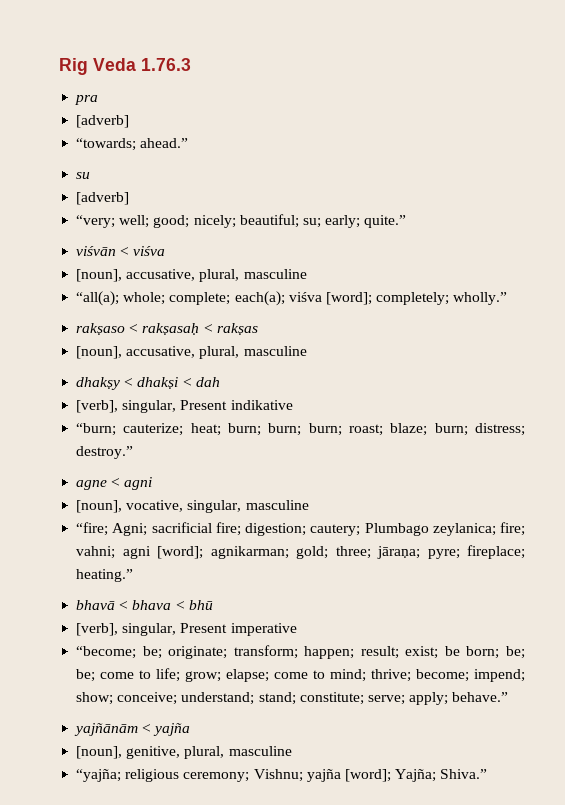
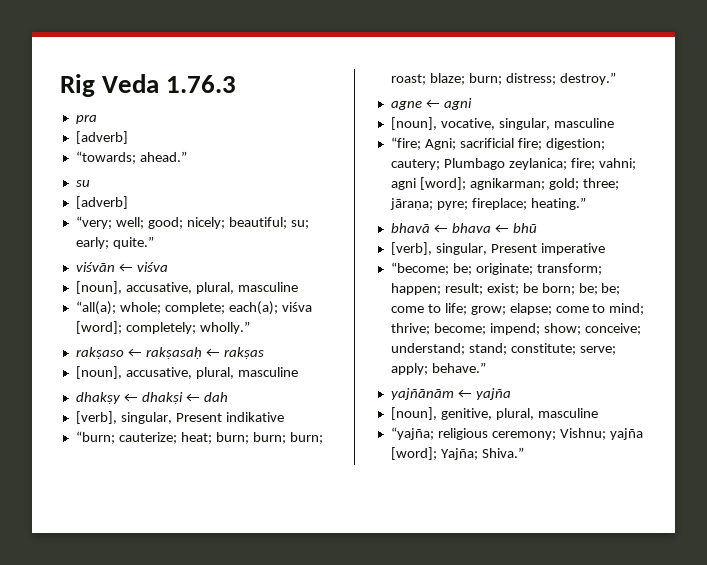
[120,247,130,256] < -> [118,263,133,272] ←
[129,323,213,335] < rakṣasaḥ < -> [127,347,220,359] ← rakṣasaḥ ←
[124,377,192,389] < dhakṣi < -> [123,392,200,404] ← dhakṣi ←
[111,478,121,487] < -> [425,99,440,108] ←
[119,600,185,610] < bhava < -> [433,223,509,233] ← bhava ←
[142,724,152,733] < -> [457,389,472,398] ←

